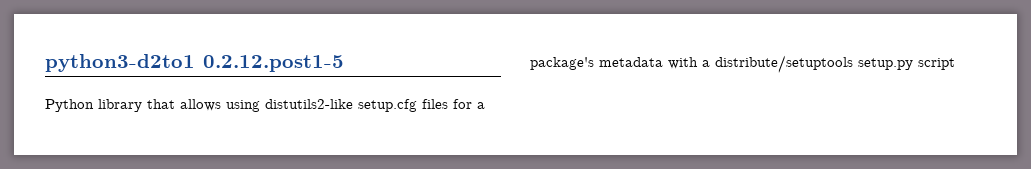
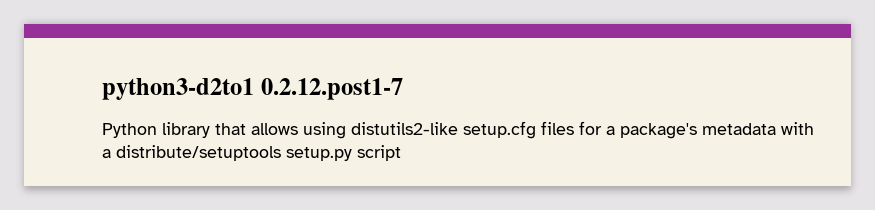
[203,55,344,72] 0.2.12.post1-5 -> [260,78,403,100] 0.2.12.post1-7

